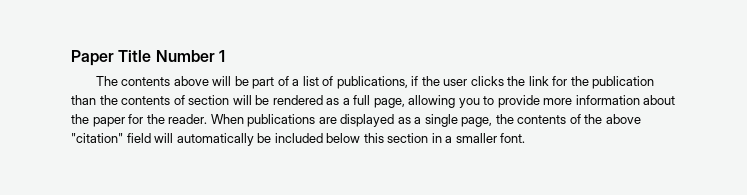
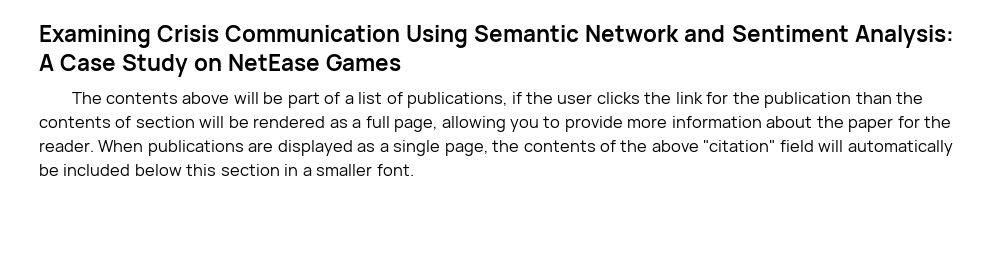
[71,50,225,66] Paper Title Number 1 -> [39,25,954,48] [39,54,402,77] Examining Crisis Communication Using Semantic Network and Sentiment Analysis: A Case Study on NetEase Games

